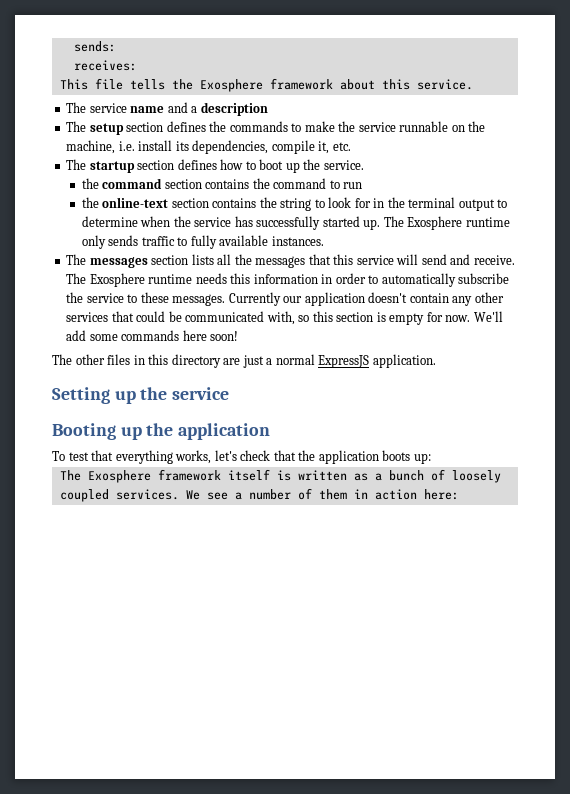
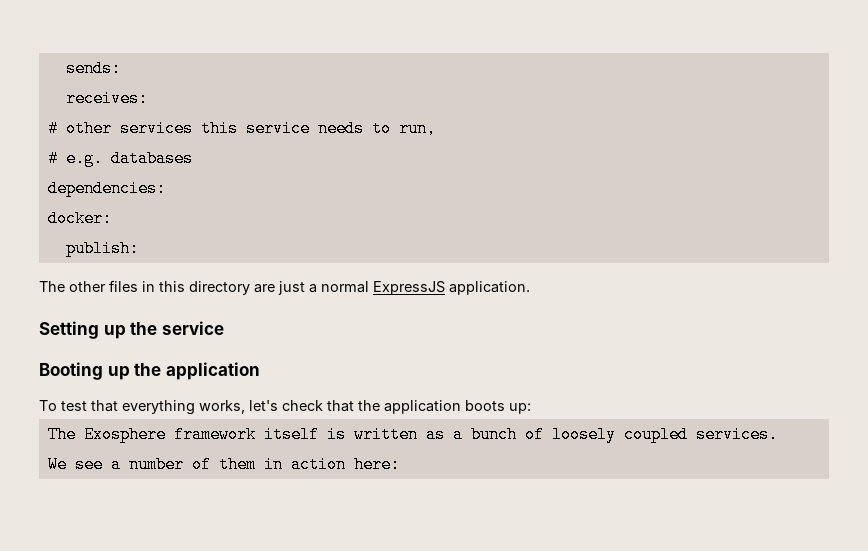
[59,78,473,92] [66,102,268,116] [66,121,486,135] [66,140,351,154] [66,159,364,173] [81,178,363,189] [81,197,508,211] [81,216,510,230] [81,235,324,249] [66,254,515,268] [66,273,510,287] [66,292,504,306] [66,311,503,325] [66,330,239,341] This file tells the Exosphere framework about this service. // The service name and a description // The setup section defines the commands to make the service runnable on the machine, i.e. install its dependencies, compile it, etc. // The startup section defines how to boot up the service. // the command section contains the command to run // the online-text section contains the string to look for in the terminal output to determine when the service has successfully started up. The Exosphere runtime only sends traffic to fully available instances. // The messages section lists all the messages that this service will send and receive. The Exosphere runtime needs this information in order to automatically subscribe the service to these messages. Currently our application doesn't contain any other services that could be communicated with, so this section is empty for now. We'll add some commands here soon! -> [47,120,436,137] [47,150,193,167] [47,180,166,197] [47,210,112,227] [65,240,139,257] # other services this service needs to run, // # e.g. databases // dependencies: // docker: // publish:
(179, 494) none -> (778, 434) //

